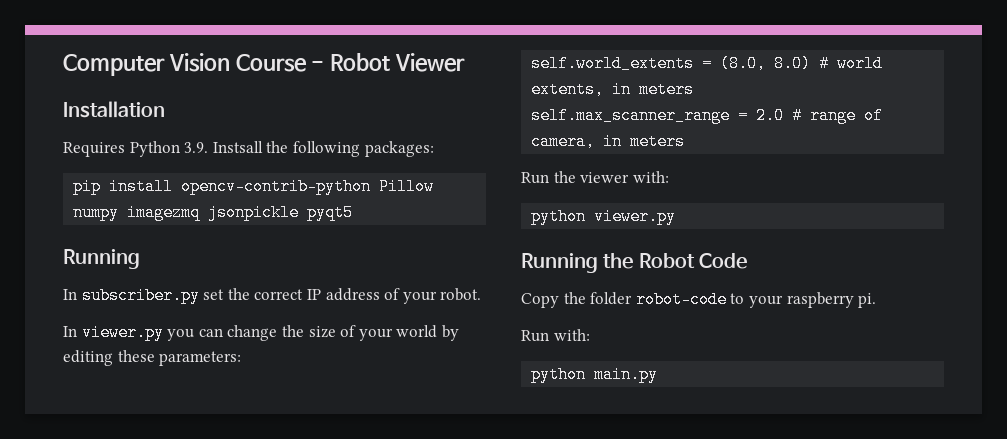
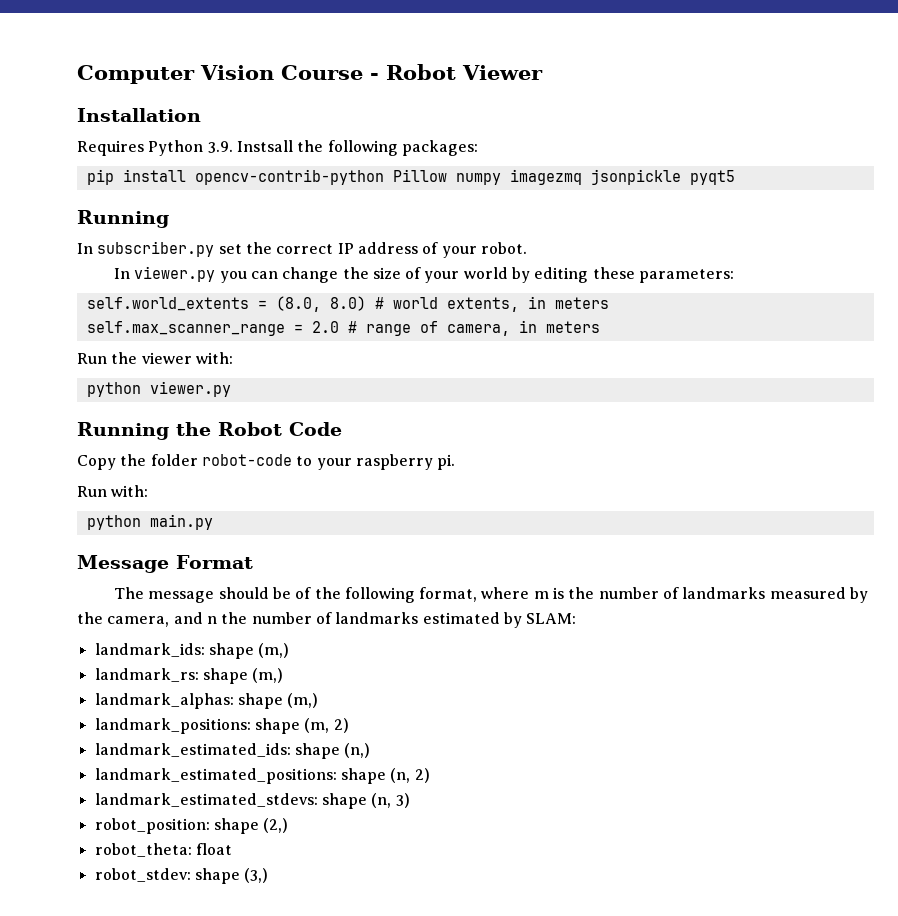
(659, 374) none -> [77,555,253,573] [113,587,869,603] [77,612,577,628] [94,643,290,659] [94,668,284,684] [94,693,319,709] [94,718,349,734] [94,743,371,759] [94,768,430,784] [94,793,410,809] [94,818,289,834] [94,843,232,857] [94,868,269,884] // Message Format // The message should be of the following format, where m is the number of landmarks measured by the camera, and n the number of landmarks estimated by SLAM: // landmark_ids: shape (m,) // landmark_rs: shape (m,) // landmark_alphas: shape (m,) // landmark_positions: shape (m, 2) // landmark_estimated_ids: shape (n,) // landmark_estimated_positions: shape (n, 2) // landmark_estimated_stdevs: shape (n, 3) // robot_position: shape (2,) // robot_theta: float // robot_stdev: shape (3,)

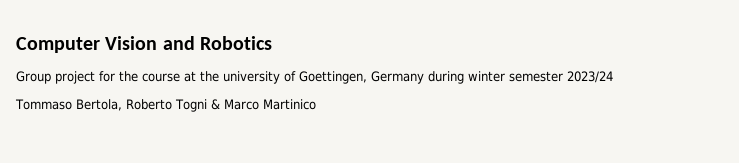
[281,64,543,80] [77,108,201,122] [77,140,478,156] [86,169,735,185] [77,210,169,228] [77,241,527,258] [113,266,735,283] [86,296,609,312] [86,320,600,336] [77,352,233,364] [86,381,231,397] [77,422,342,440] [77,454,456,470] [77,485,149,497] [86,514,213,530] [77,555,253,573] [113,587,869,603] [77,612,577,628] [94,643,290,659] [94,668,284,684] [94,693,319,709] [94,718,349,734] [94,743,371,759] [94,768,430,784] [94,793,410,809] [94,818,289,834] [94,843,232,857] [94,868,269,884] Course - Robot Viewer // Installation // Requires Python 3.9. Instsall the following packages: // pip install opencv-contrib-python Pillow numpy imagezmq jsonpickle pyqt5 // Running // In subscriber.py set the correct IP address of your robot. // In viewer.py you can change the size of your world by editing these parameters: // self.world_extents = (8.0, 8.0) # world extents, in meters // self.max_scanner_range = 2.0 # range of camera, in meters // Run the viewer with: // python viewer.py // Running the Robot Code // Copy the folder robot-code to your raspberry pi. // Run with: // python main.py // Message Format // The message should be of the following format, where m is the number of landmarks measured by the camera, and n the number of landmarks estimated by SLAM: // landmark_ids: shape (m,) // landmark_rs: shape (m,) // landmark_alphas: shape (m,) // landmark_positions: shape (m, 2) // landmark_estimated_ids: shape (n,) // landmark_estimated_positions: shape (n, 2) // landmark_estimated_stdevs: shape (n, 3) // robot_position: shape (2,) // robot_theta: float // robot_stdev: shape (3,) -> [162,36,272,50] [16,71,613,84] [15,99,316,112] and Robotics // Group project for the course at the university of Goettingen, Germany during winter semester 2023/24 // Tommaso Bertola, Roberto Togni & Marco Martinico

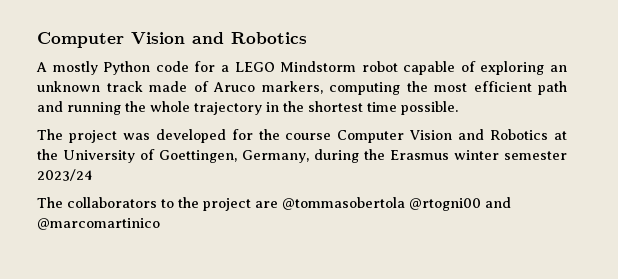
[16,71,180,84] Group project for the course -> [36,61,567,75] [37,81,567,95] [37,101,458,115] [37,129,549,143] A mostly Python code for a LEGO Mindstorm robot capable of exploring an unknown track made of Aruco markers, computing the most efficient path and running the whole trajectory in the shortest time possible. // The project was developed for the course Computer Vision and Robotics
[223,71,280,84] university -> [63,150,135,163] University
[371,71,464,84] Germany during -> [242,149,449,163] Germany, during the Erasmus
[15,99,316,112] Tommaso Bertola, Roberto Togni & Marco Martinico -> [37,197,511,211] [37,218,160,230] The collaborators to the project are @tommasobertola @rtogni00 and @marcomartinico

